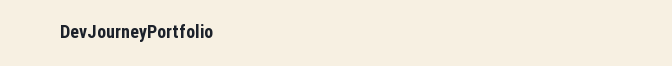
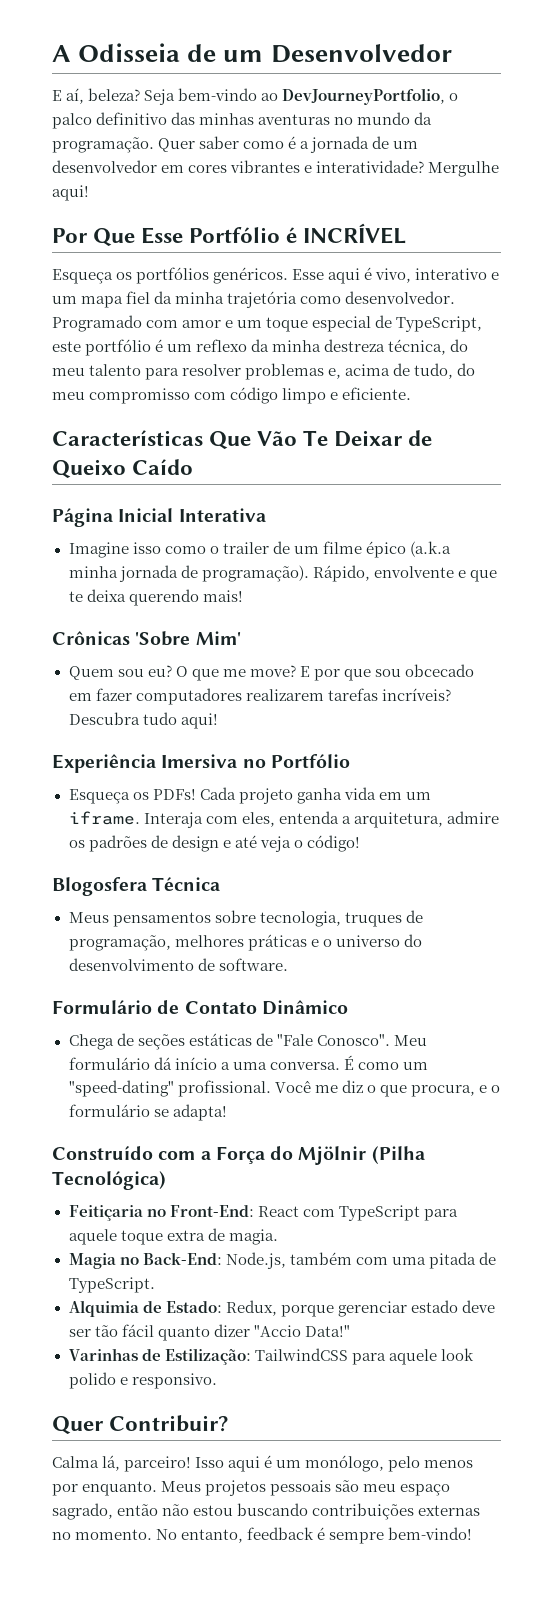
[60,24,213,42] DevJourneyPortfolio -> [52,43,452,63] [52,88,459,105] [52,112,433,129] [52,136,419,153] [52,160,500,177] [52,185,89,201] [52,223,407,247] [52,267,500,284] [52,291,456,308] [52,315,483,332] [52,339,469,356] [52,363,476,380] [52,387,412,404] [52,430,433,450] [52,459,194,479] [52,508,266,527] [68,541,451,558] [68,565,497,582] [68,589,243,606] [52,631,241,646] [68,664,475,681] [68,688,451,705] [68,712,218,729] [52,754,350,773] [68,787,431,804] [68,811,499,828] [68,835,360,852] [52,877,221,896] [68,910,423,927] [68,934,422,951] [68,958,288,971] [52,1000,348,1015] [68,1033,427,1050] [68,1055,428,1070] [68,1080,500,1097] [68,1104,227,1121] [52,1146,425,1165] [52,1171,166,1190] [68,1205,458,1221] [68,1228,278,1245] [68,1252,496,1269] [68,1277,155,1293] [68,1300,495,1317] [68,1324,350,1341] [68,1348,474,1365] [68,1372,217,1389] [52,1415,229,1435] [52,1455,474,1472] [52,1480,451,1496] [52,1503,481,1520] [52,1527,473,1544] A Odisseia de um Desenvolvedor // E aí, beleza? Seja bem-vindo ao DevJourneyPortfolio, o palco definitivo das minhas aventuras no mundo da programação. Quer saber como é a jornada de um desenvolvedor em cores vibrantes e interatividade? Mergulhe aqui! // Por Que Esse Portfólio é INCRÍVEL // Esqueça os portfólios genéricos. Esse aqui é vivo, interativo e um mapa fiel da minha trajetória como desenvolvedor. Programado com amor e um toque especial de TypeScript, este portfólio é um reflexo da minha destreza técnica, do meu talento para resolver problemas e, acima de tudo, do meu compromisso com código limpo e eficiente. // Características Que Vão Te Deixar de Queixo Caído // Página Inicial Interativa // Imagine isso como o trailer de um filme épico (a.k.a minha jornada de programação). Rápido, envolvente e que te deixa querendo mais! // Crônicas 'Sobre Mim' // Quem sou eu? O que me move? E por que sou obcecado em fazer computadores realizarem tarefas incríveis? Descubra tudo aqui! // Experiência Imersiva no Portfólio // Esqueça os PDFs! Cada projeto ganha vida em um iframe. Interaja com eles, entenda a arquitetura, admire os padrões de design e até veja o código! // Blogosfera Técnica // Meus pensamentos sobre tecnologia, truques de programação, melhores práticas e o universo do desenvolvimento de software. // Formulário de Contato Dinâmico // Chega de seções estáticas de "Fale Conosco". Meu formulário dá início a uma conversa. É como um "speed-dating" profissional. Você me diz o que procura, e o formulário se adapta! // Construído com a Força do Mjölnir (Pilha Tecnológica) // Feitiçaria no Front-End: React com TypeScript para aquele toque extra de magia. // Magia no Back-End: Node.js, também com uma pitada de TypeScript. // Alquimia de Estado: Redux, porque gerenciar estado deve ser tão fácil quanto dizer "Accio Data!" // Varinhas de Estilização: TailwindCSS para aquele look polido e responsivo. // Quer Contribuir? // Calma lá, parceiro! Isso aqui é um monólogo, pelo menos por enquanto. Meus projetos pessoais são meu espaço sagrado, então não estou buscando contribuições externas no momento. No entanto, feedback é sempre bem-vindo!

